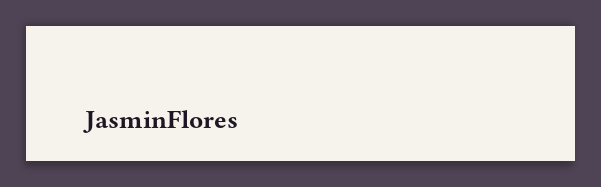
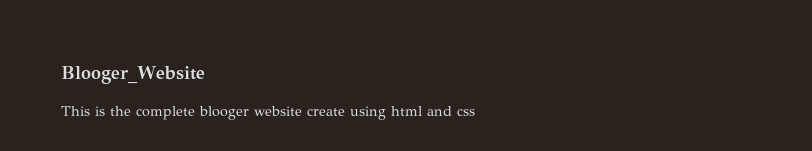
[83,110,238,133] JasminFlores -> [61,66,205,84] [61,106,475,120] Blooger_Website // This is the complete blooger website create using html and css

